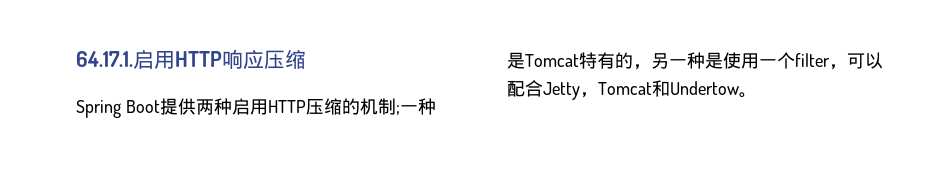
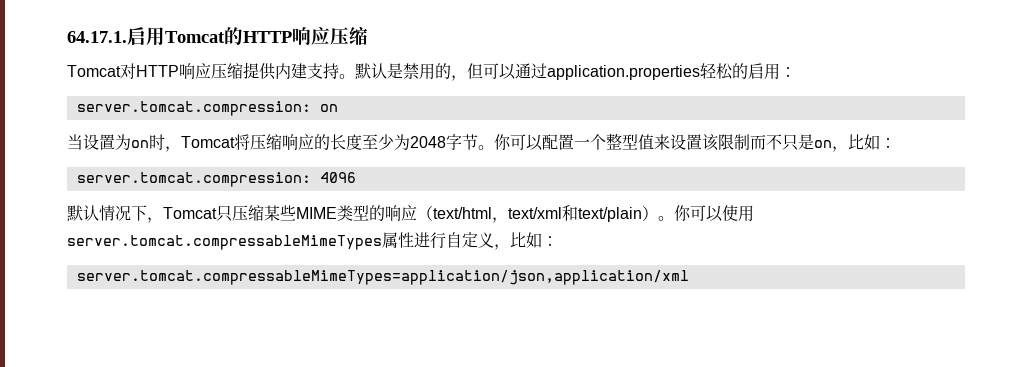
(175, 60) none -> [165,27,243,45] Tomcat的
[76,98,436,118] [507,52,883,70] [507,80,757,100] Spring Boot提供两种启用HTTP压缩的机制;一种是Tomcat特有的，另一种是使用一个filter，可以配合Jetty，Tomcat和Undertow。 -> [67,62,796,81] [76,101,338,116] [67,133,896,152] [76,172,356,187] [67,205,754,223] [67,232,558,250] [76,270,689,285] Tomcat对HTTP响应压缩提供内建支持。默认是禁用的，但可以通过application.properties轻松的启用： // server.tomcat.compression: on // 当设置为on时，Tomcat将压缩响应的长度至少为2048字节。你可以配置一个整型值来设置该限制而不只是on，比如： // server.tomcat.compression: 4096 // 默认情况下，Tomcat只压缩某些MIME类型的响应（text/html，text/xml和text/plain）。你可以使用server.tomcat.compressableMimeTypes属性进行自定义，比如： // server.tomcat.compressableMimeTypes=application/json,application/xml

